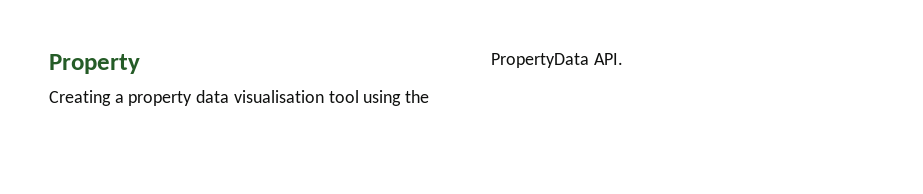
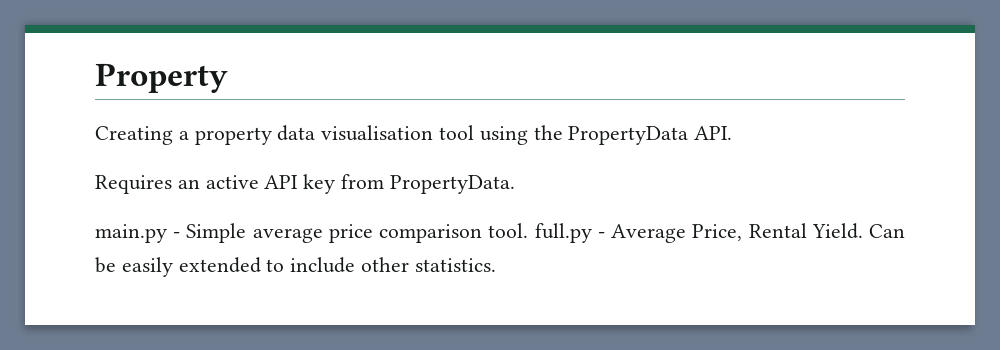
(623, 59) none -> [95,174,515,194] [95,223,906,243] [95,257,496,277] // Requires an active API key from PropertyData. // main.py - Simple average price comparison tool. full.py - Average Price, Rental Yield. Can be easily extended to include other statistics.

